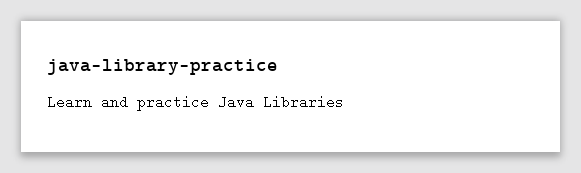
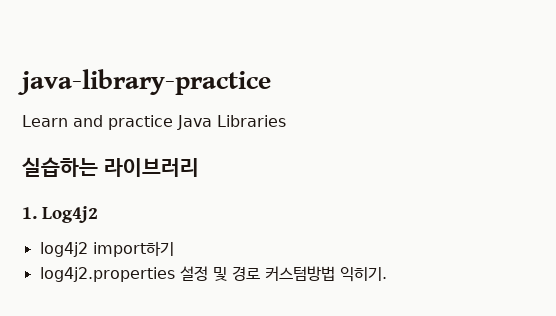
(344, 102) none -> [22,157,199,177] [22,206,99,223] [39,241,174,257] [39,266,387,282] // 실습하는 라이브러리 // 1. Log4j2 // log4j2 import하기 // log4j2.properties 설정 및 경로 커스텀방법 익히기.

